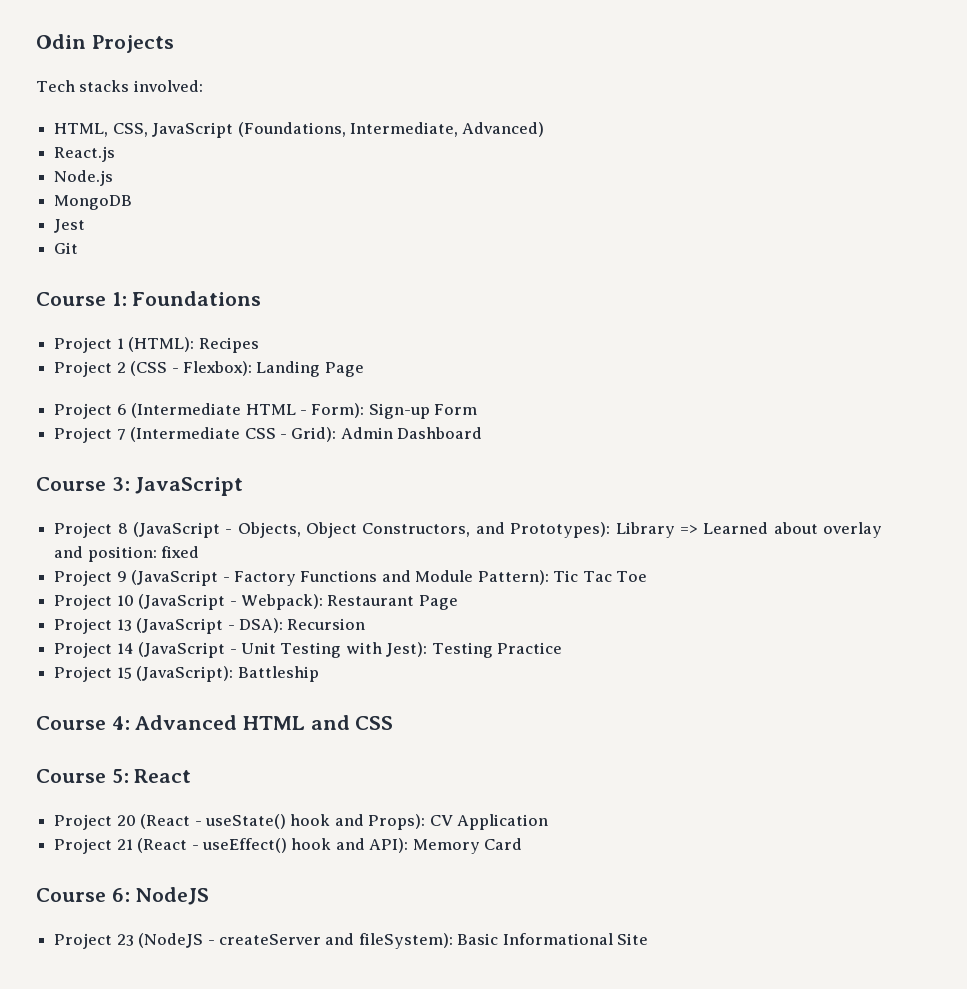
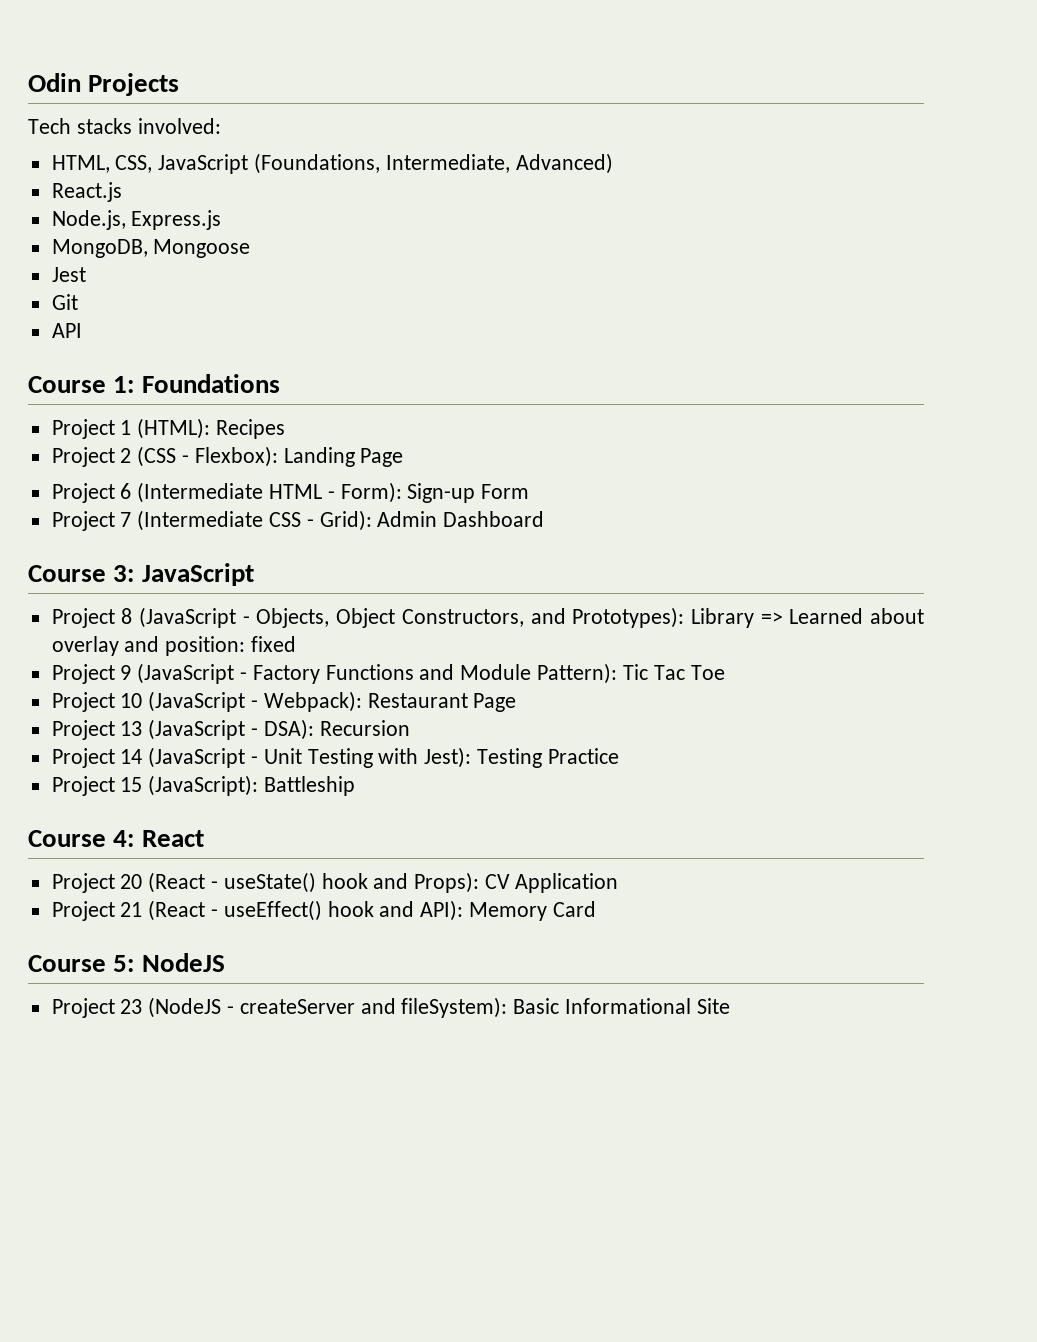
[54,170,114,186] [54,195,133,210] Node.js // MongoDB -> [51,210,222,230] [51,239,251,258] Node.js, Express.js // MongoDB, Mongoose
(79, 248) none -> [51,323,82,338] // API
[135,715,394,730] [36,769,129,783] Advanced HTML and CSS // Course 5: -> (135, 838) none
[111,888,130,902] 6: -> [113,955,135,972] 5:

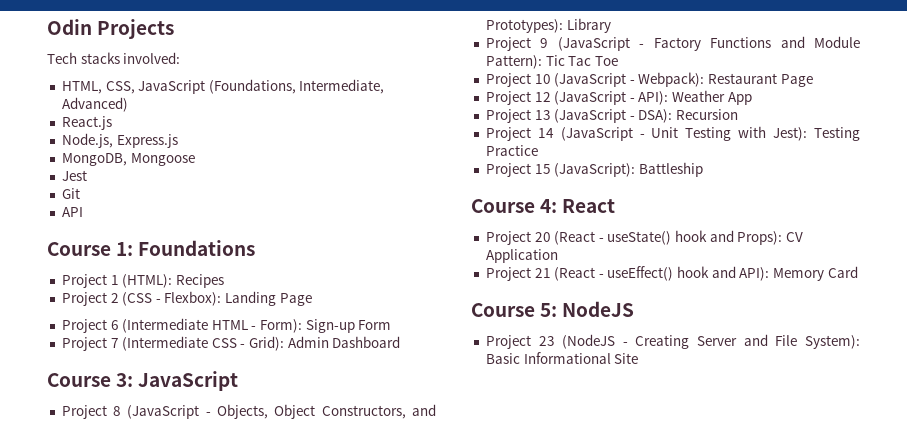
[760,608,924,624] [51,636,297,656] => Learned about overlay and position: fixed -> (611, 25) none
(517, 702) none -> [485,90,752,105] // Project 12 (JavaScript - API): Weather App
[239,997,508,1018] createServer and fileSystem): -> [635,334,860,349] Creating Server and File System):

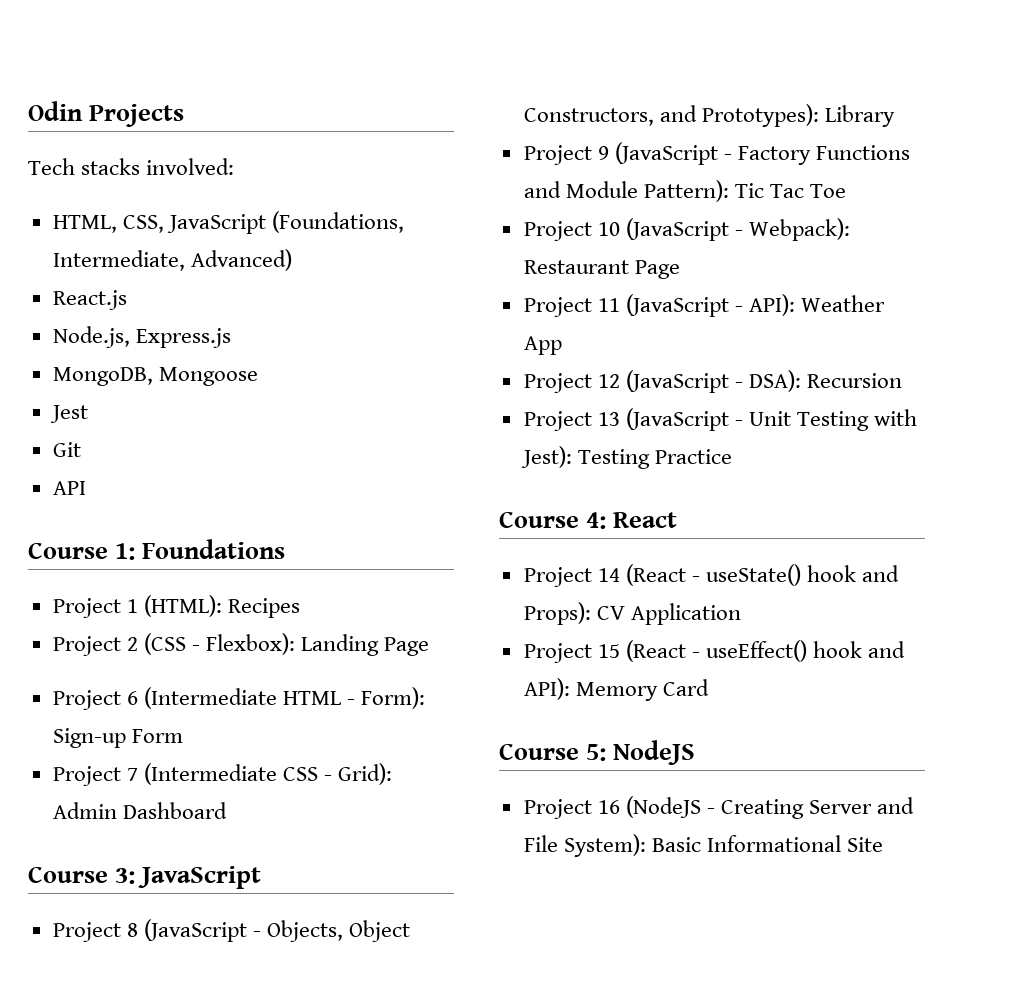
[534,92,551,102] 12 -> [597,298,620,312] 11
[534,110,551,120] 13 -> [597,374,620,388] 12
[537,128,554,138] 14 -> [597,412,620,426] 13
[485,162,703,177] // Project 15 (JavaScript): Battleship -> (732, 456) none
[534,232,551,242] 20 -> [597,568,620,582] 14
[534,268,551,278] 21 -> [597,644,620,658] 15
[538,336,555,346] 23 -> [597,800,620,814] 16

